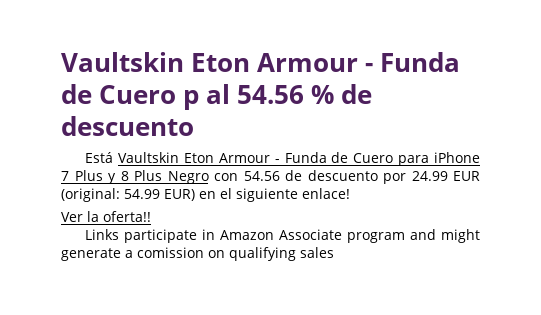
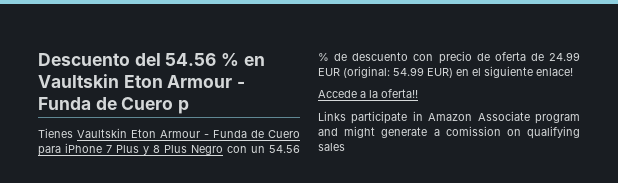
(61, 62) none -> [38,53,265,66] Descuento del 54.56 % en
[205,84,372,104] [61,116,194,136] [85,152,114,163] al 54.56 % de descuento // Está -> [38,128,73,138] // Tienes
[243,170,406,184] 54.56 de descuento por -> [251,145,300,153] [318,51,544,64] un 54.56 % de descuento con precio de oferta de
[61,212,83,222] Ver -> [318,90,366,98] Accede a

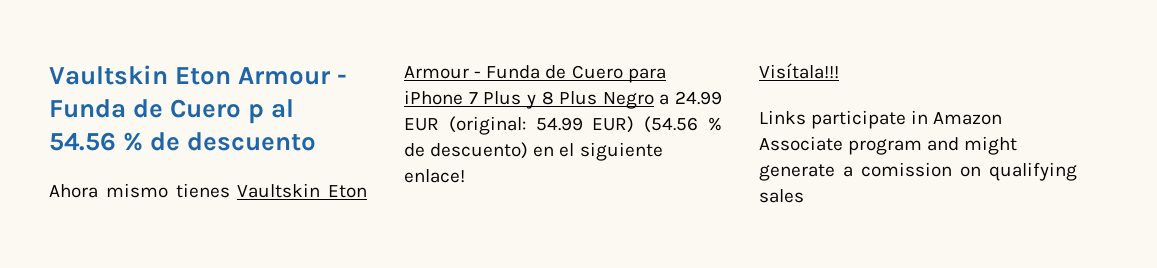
[38,53,265,66] Descuento del 54.56 % en -> (49, 75) none
[38,128,73,138] // Tienes -> [271,99,295,118] [49,132,317,151] [49,183,230,198] al 54.56 % de descuento // Ahora mismo tienes
[227,145,300,153] [318,51,544,64] con un 54.56 % de descuento con precio de oferta de -> [659,94,670,105] a
(453, 73) none -> [644,116,722,133] [404,142,529,159] (54.56 % de descuento)
[318,89,418,98] Accede a la oferta!! -> [759,63,839,79] Visítala!!!

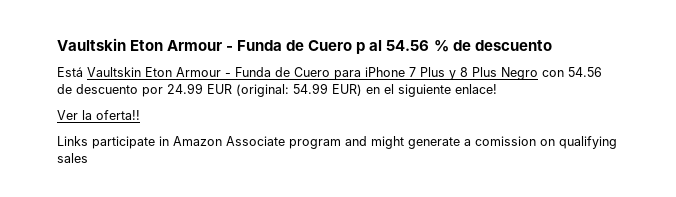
[49,183,230,198] Ahora mismo tienes -> [57,67,83,77] Está
[659,94,670,105] a -> [542,67,602,77] [57,84,163,97] con 54.56 de descuento por
[644,116,722,133] [404,142,529,159] (54.56 % de descuento) -> (362, 90) none
[759,63,839,79] Visítala!!! -> [57,110,140,120] Ver la oferta!!

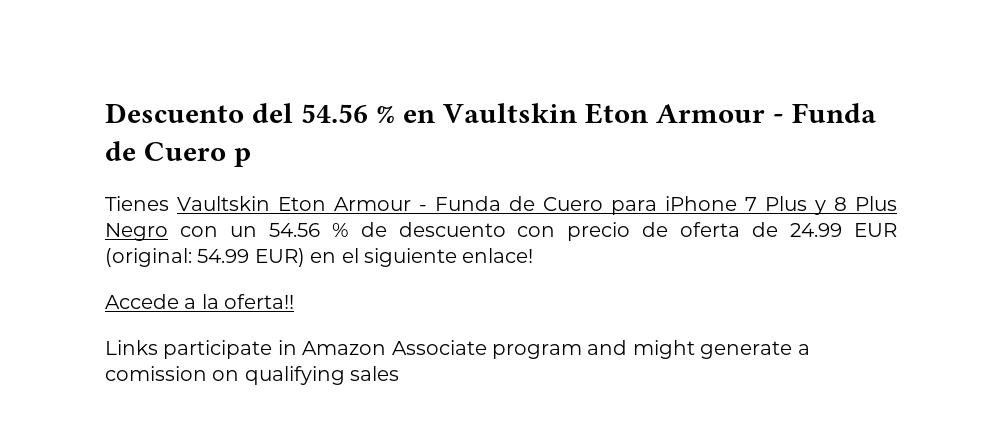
(57, 44) none -> [105,103,435,124] Descuento del 54.56 % en
[369,40,552,52] [57,67,83,77] al 54.56 % de descuento // Está -> [105,196,169,211] // Tienes
[568,67,602,77] [57,84,163,97] 54.56 de descuento por -> [229,222,779,241] un 54.56 % de descuento con precio de oferta de
[57,110,78,120] Ver -> [105,294,197,309] Accede a

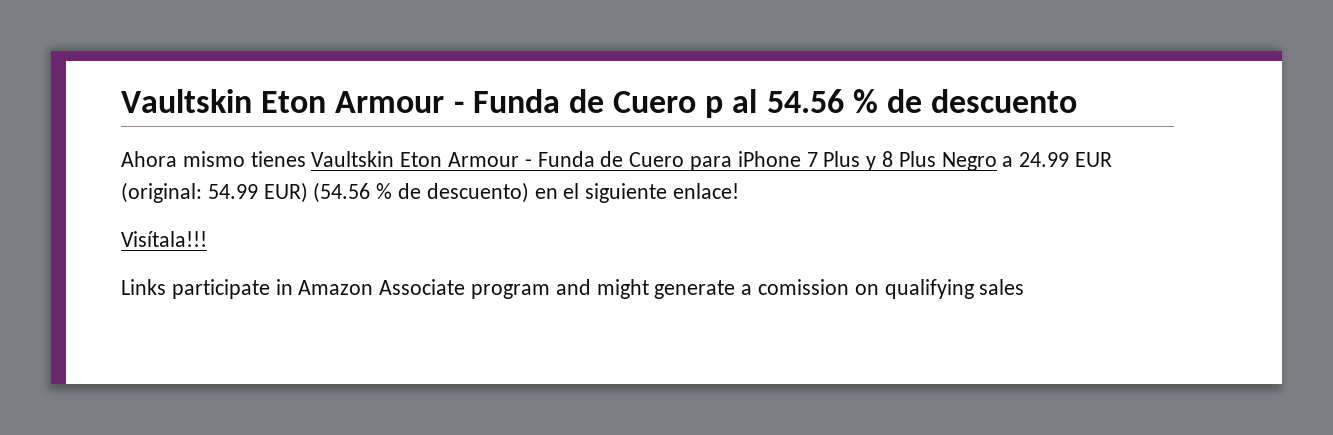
[105,103,435,124] Descuento del 54.56 % en -> (121, 101) none
[105,196,169,211] // Tienes -> [732,89,1078,113] [121,151,306,167] al 54.56 % de descuento // Ahora mismo tienes
[179,222,779,241] con un 54.56 % de descuento con precio de oferta de -> [1002,156,1014,167] a
(305, 257) none -> [313,182,529,203] (54.56 % de descuento)
[105,294,295,309] Accede a la oferta!! -> [121,231,207,247] Visítala!!!

